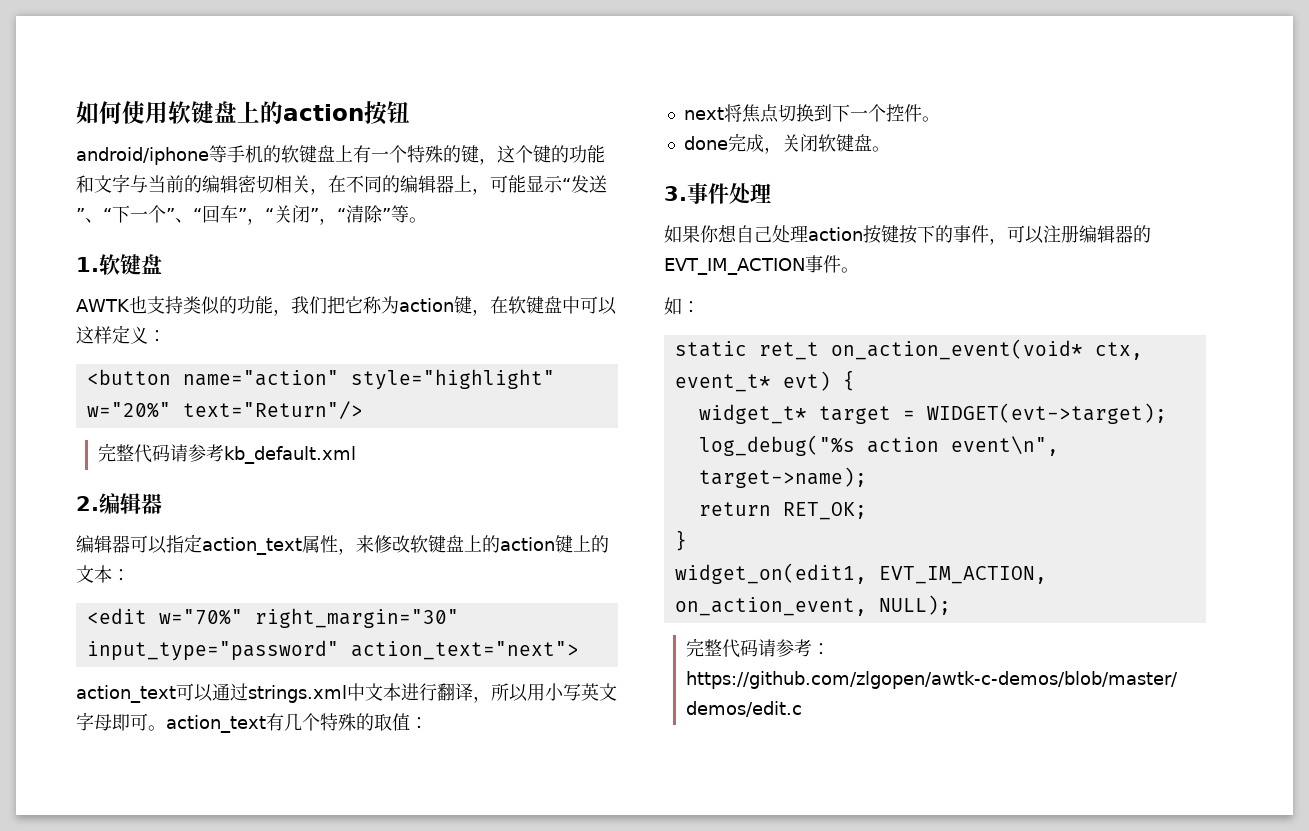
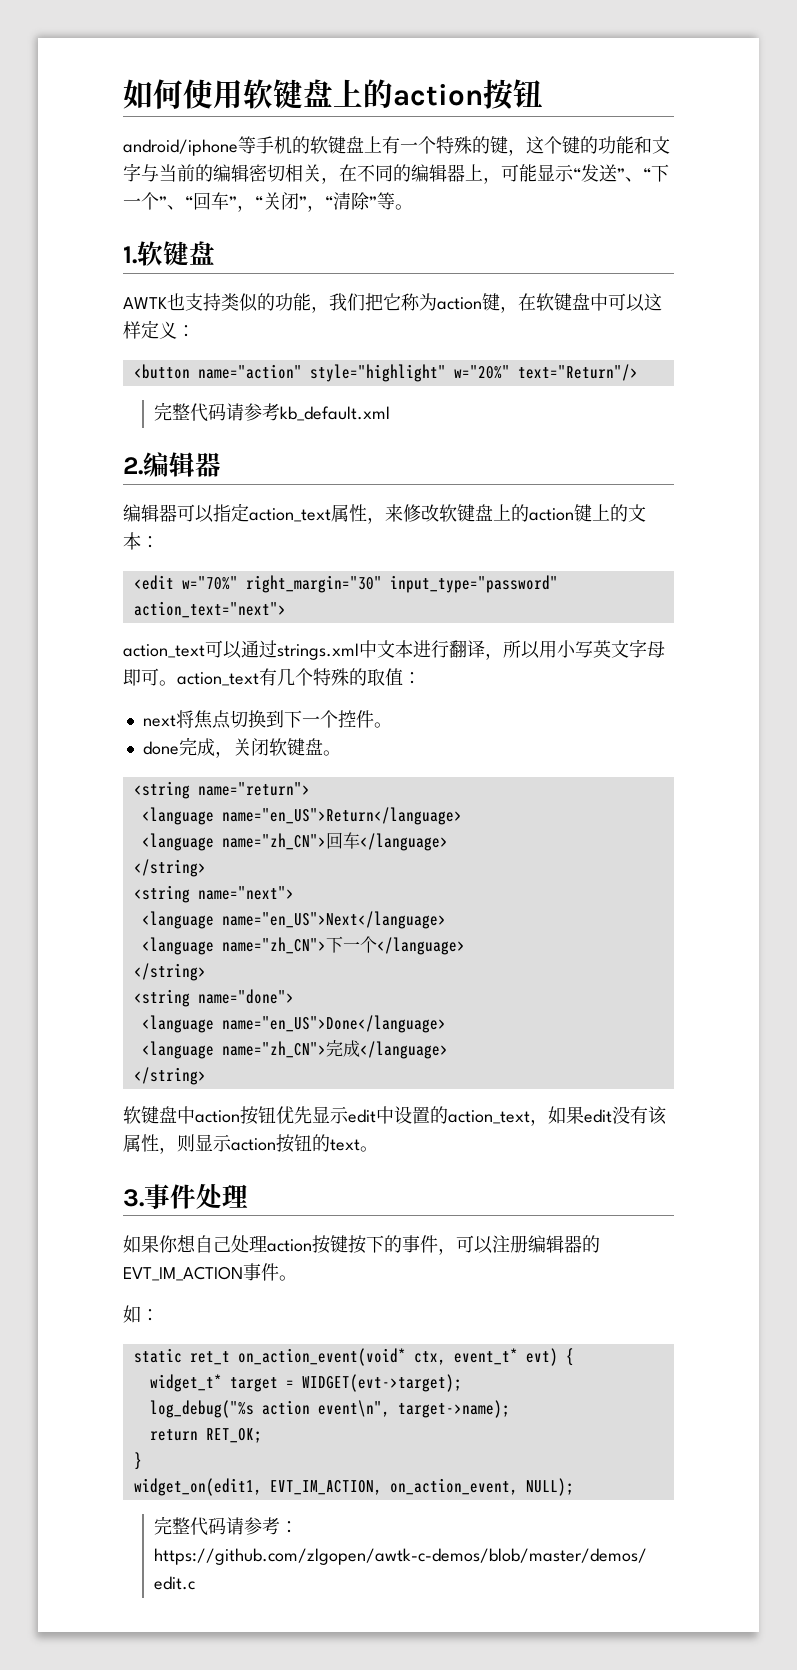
(890, 149) none -> [133,781,310,799] [141,807,462,825] [141,832,448,851] [133,859,206,877] [133,885,294,903] [141,911,446,929] [141,936,465,955] [133,963,206,981] [133,989,294,1007] [141,1015,446,1033] [141,1040,448,1059] [133,1067,206,1085] [123,1106,667,1126] [123,1134,378,1154] // <string name="return"> // <language name="en_US">Return</language> // <language name="zh_CN">回车</language> // </string> // <string name="next"> // <language name="en_US">Next</language> // <language name="zh_CN">下一个</language> // </string> // <string name="done"> // <language name="en_US">Done</language> // <language name="zh_CN">完成</language> // </string> // 软键盘中action按钮优先显示edit中设置的action_text，如果edit没有该属性，则显示action按钮的text。

